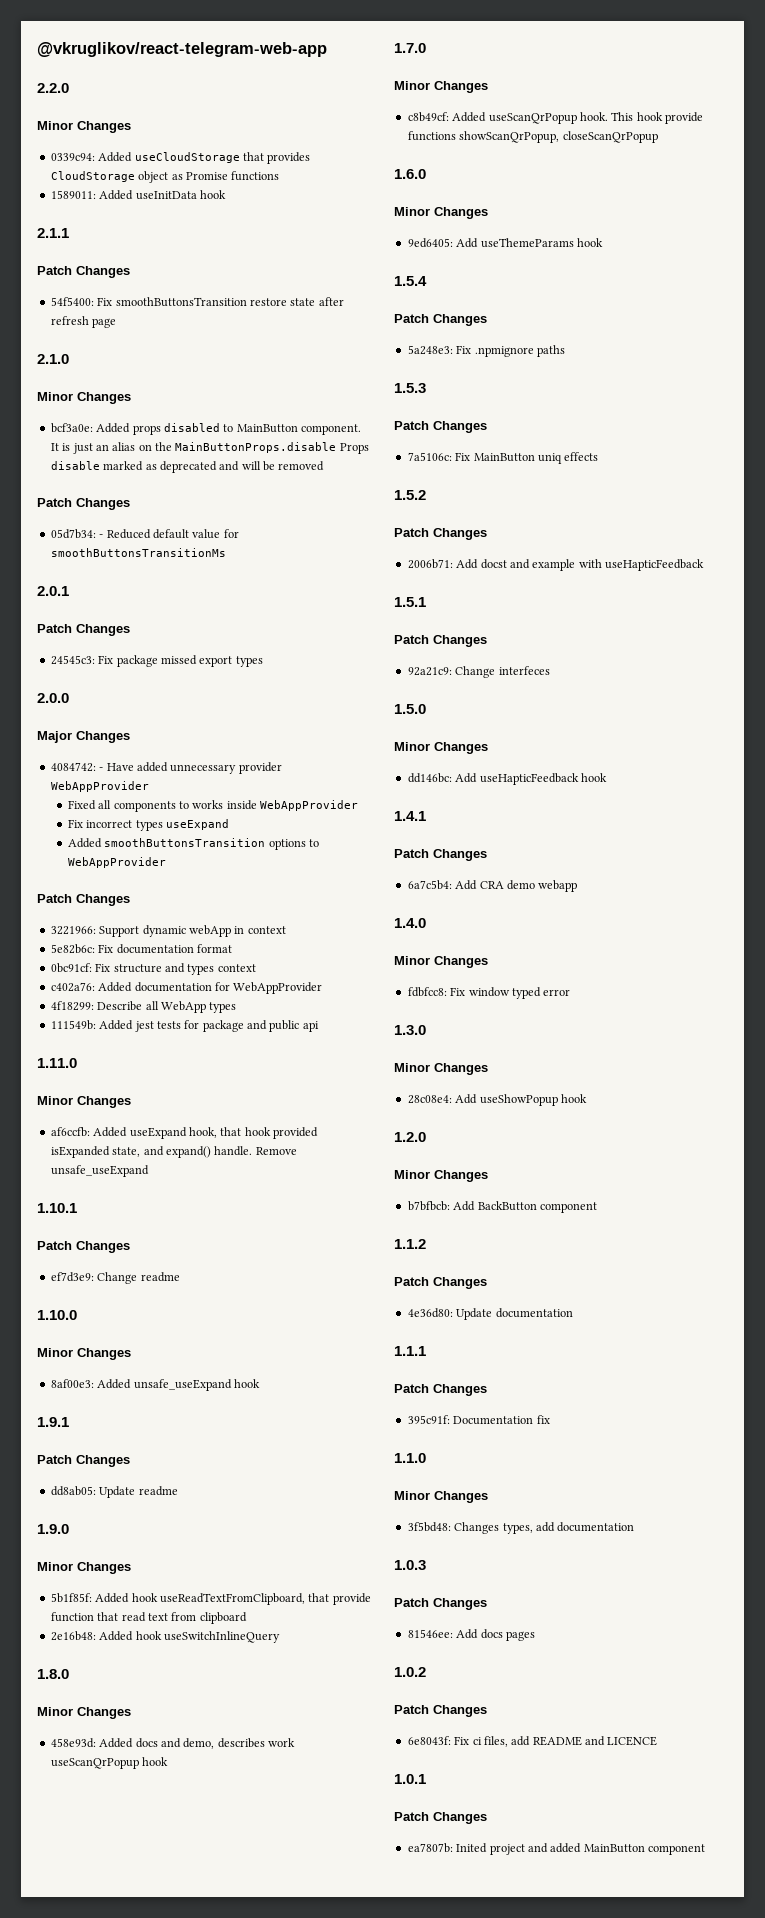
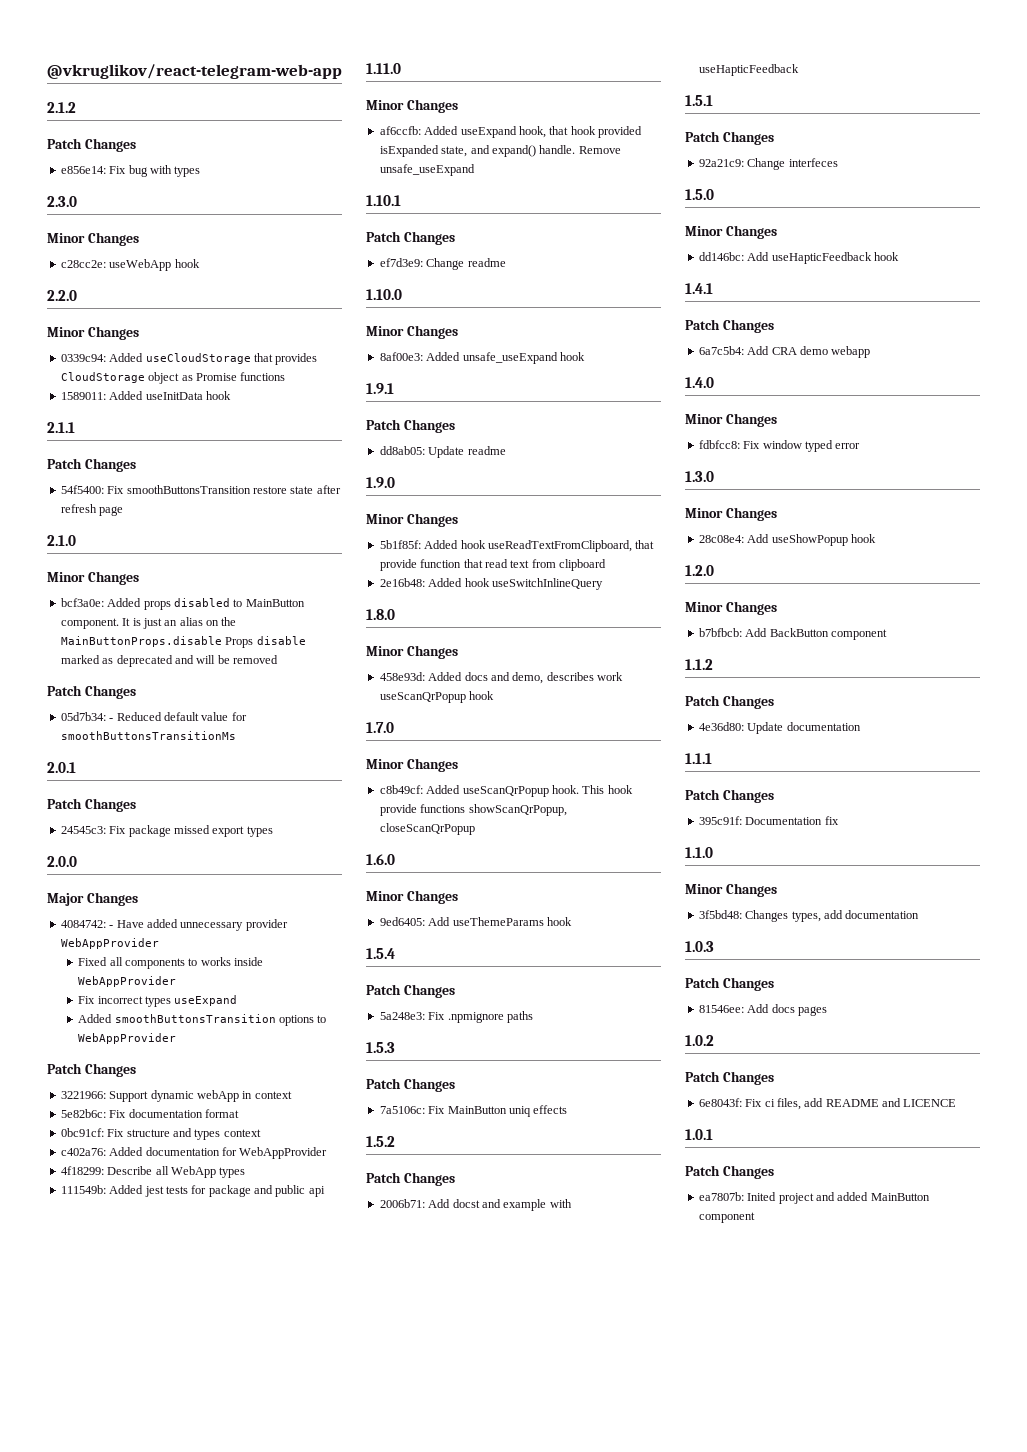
(327, 49) none -> [47,102,76,113] [47,138,136,152] [60,165,201,177] [47,196,77,207] [47,232,139,246] [60,259,200,271] // 2.1.2 // Patch Changes // e856e14: Fix bug with types // 2.3.0 // Minor Changes // c28cc2e: useWebApp hook

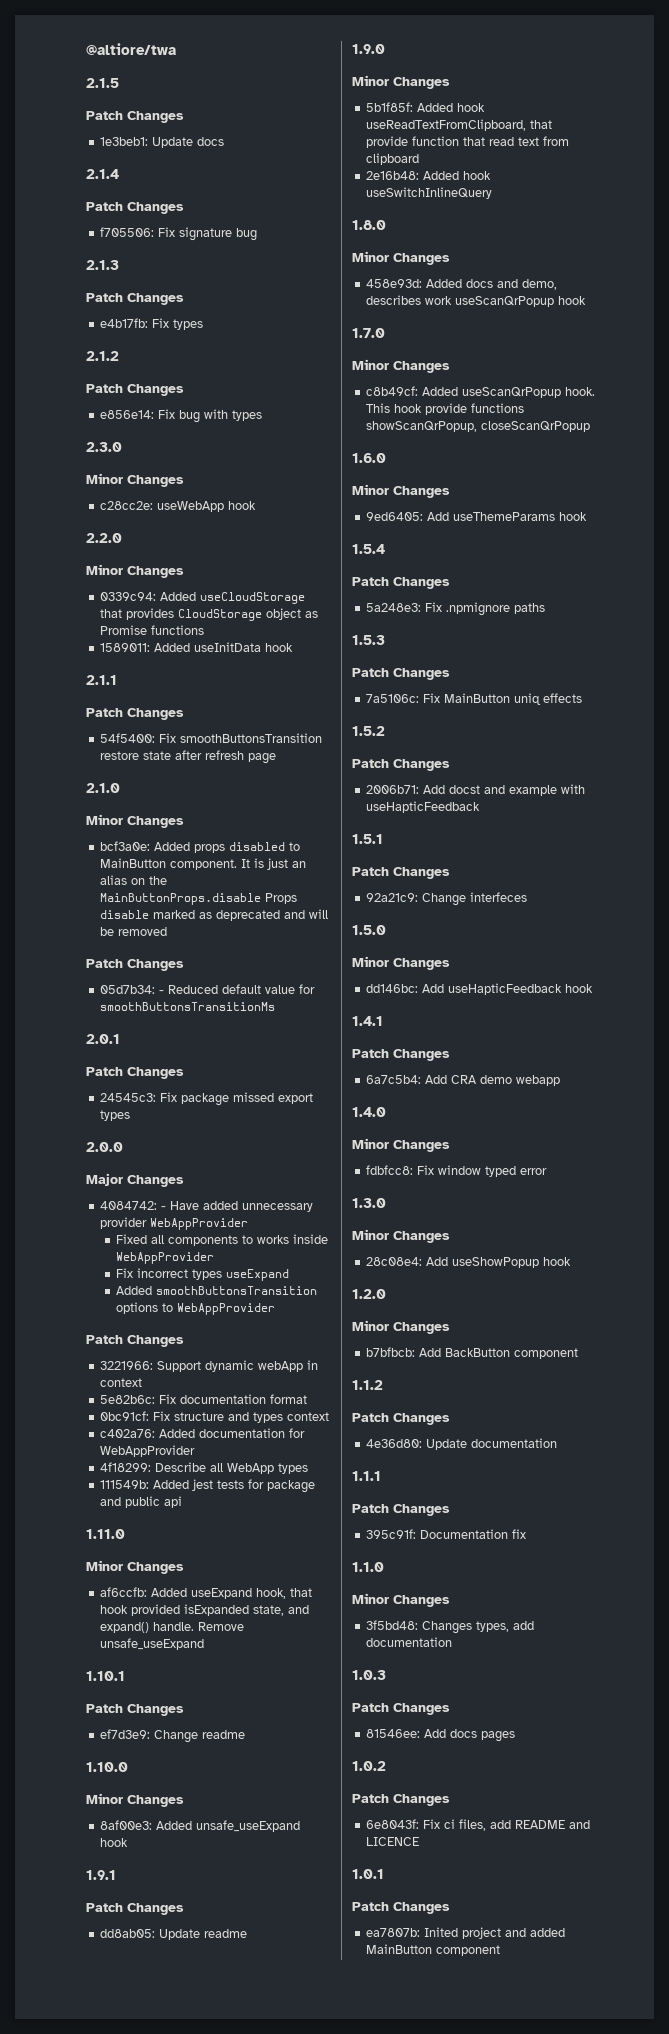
[47,64,342,79] @vkruglikov/react-telegram-web-app -> [86,43,176,55] [86,78,119,88] [86,111,184,123] [100,137,225,148] [86,169,119,179] [86,202,184,214] [100,227,258,241] [86,260,119,270] [86,293,184,305] [100,318,204,330] @altiore/twa // 2.1.5 // Patch Changes // 1e3beb1: Update docs // 2.1.4 // Patch Changes // f705506: Fix signature bug // 2.1.3 // Patch Changes // e4b17fb: Fix types

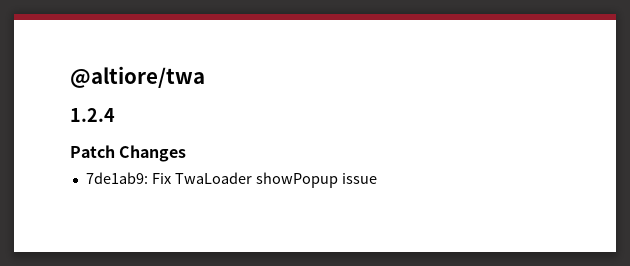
[86,78,119,88] [86,111,184,123] [100,137,225,148] [86,169,119,179] [86,202,184,214] [100,227,258,241] [86,260,119,270] [86,293,184,305] [100,318,204,330] [86,351,119,361] [86,384,184,396] [100,409,263,423] [86,442,122,452] [86,473,184,487] [100,501,257,512] [86,533,122,543] [86,564,184,578] [100,592,306,604] [100,608,319,621] [100,625,205,635] [100,642,294,652] [86,675,117,685] [86,708,184,720] [100,733,323,743] [100,750,277,764] [86,783,120,793] [86,814,184,828] [100,841,301,853] [100,858,307,870] [100,875,168,885] [100,893,298,905] [100,909,329,921] [100,927,168,936] [86,959,184,971] [100,984,316,994] [100,1002,276,1011] [86,1034,120,1044] [86,1067,184,1079] [100,1092,314,1106] [100,1110,131,1121] [86,1142,123,1152] [86,1173,184,1187] [100,1201,314,1212] [100,1217,249,1230] [116,1234,329,1246] [116,1252,215,1264] [116,1268,290,1281] [116,1286,318,1295] [116,1302,276,1315] [86,1335,184,1347] [100,1360,319,1372] [100,1378,143,1387] [100,1394,308,1404] [100,1411,330,1423] [100,1428,306,1438] [100,1445,196,1457] [100,1462,309,1474] [100,1479,316,1493] [100,1496,183,1508] [86,1529,125,1539] [86,1560,184,1574] [100,1587,313,1599] [100,1604,310,1616] [100,1622,245,1633] [100,1638,205,1650] [86,1671,125,1681] [86,1704,184,1716] [100,1729,246,1743] [86,1762,128,1772] [86,1793,184,1807] [100,1820,301,1832] [100,1838,129,1847] [86,1870,116,1880] [86,1903,184,1915] [100,1929,248,1940] [352,44,385,54] [352,75,450,89] [366,102,486,112] [366,119,553,131] [366,136,570,148] [366,153,420,165] [366,171,492,180] [366,187,493,199] [352,220,386,230] [352,251,450,265] [366,279,558,290] [366,295,587,307] [352,328,385,338] [352,359,450,373] [366,386,596,398] [366,403,525,415] [366,421,591,432] [352,453,386,463] [352,484,450,498] [366,512,588,521] [352,544,385,554] [352,577,450,589] [366,602,546,616] [352,635,385,645] [352,668,450,680] [366,693,583,705] [352,726,385,736] [352,759,450,771] [366,784,586,796] [366,801,481,813] [352,834,383,844] [352,867,450,879] [366,892,528,906] [352,925,386,935] [352,956,450,970] [366,983,594,995] [352,1016,383,1026] [352,1049,450,1061] [366,1075,561,1086] [352,1107,386,1117] [352,1138,450,1152] [366,1165,548,1177] [352,1198,386,1208] [352,1229,450,1243] [366,1257,572,1268] [352,1289,386,1299] [352,1320,450,1334] [366,1347,579,1359] [352,1380,383,1390] [352,1413,450,1425] [366,1438,558,1450] [352,1471,381,1481] [352,1504,450,1516] [366,1529,527,1539] [352,1562,384,1572] [352,1593,450,1607] [366,1620,535,1634] [366,1637,453,1647] [352,1670,386,1680] [352,1703,450,1715] [366,1729,516,1742] [352,1761,386,1771] [352,1794,450,1806] [366,1819,591,1831] [366,1837,420,1846] [352,1869,384,1879] [352,1902,450,1914] [366,1927,566,1939] [366,1944,501,1956] 2.1.5 // Patch Changes // 1e3beb1: Update docs // 2.1.4 // Patch Changes // f705506: Fix signature bug // 2.1.3 // Patch Changes // e4b17fb: Fix types // 2.1.2 // Patch Changes // e856e14: Fix bug with types // 2.3.0 // Minor Changes // c28cc2e: useWebApp hook // 2.2.0 // Minor Changes // 0339c94: Added useCloudStorage that provides CloudStorage object as Promise functions // 1589011: Added useInitData hook // 2.1.1 // Patch Changes // 54f5400: Fix smoothButtonsTransition restore state after refresh page // 2.1.0 // Minor Changes // bcf3a0e: Added props disabled to MainButton component. It is just an alias on the MainButtonProps.disable Props disable marked as deprecated and will be removed // Patch Changes // 05d7b34: - Reduced default value for smoothButtonsTransitionMs // 2.0.1 // Patch Changes // 24545c3: Fix package missed export types // 2.0.0 // Major Changes // 4084742: - Have added unnecessary provider WebAppProvider // Fixed all components to works inside WebAppProvider // Fix incorrect types useExpand // Added smoothButtonsTransition options to WebAppProvider // Patch Changes // 3221966: Support dynamic webApp in context // 5e82b6c: Fix documentation format // 0bc91cf: Fix structure and types context // c402a76: Added documentation for WebAppProvider // 4f18299: Describe all WebApp types // 111549b: Added jest tests for package and public api // 1.11.0 // Minor Changes // af6ccfb: Added useExpand hook, that hook provided isExpanded state, and expand() handle. Remove unsafe_useExpand // 1.10.1 // Patch Changes // ef7d3e9: Change readme // 1.10.0 // Minor Changes // 8af00e3: Added unsafe_useExpand hook // 1.9.1 // Patch Changes // dd8ab05: Update readme // 1.9.0 // Minor Changes // 5b1f85f: Added hook useReadTextFromClipboard, that provide function that read text from clipboard // 2e16b48: Added hook useSwitchInlineQuery // 1.8.0 // Minor Changes // 458e93d: Added docs and demo, describes work useScanQrPopup hook // 1.7.0 // Minor Changes // c8b49cf: Added useScanQrPopup hook. This hook provide functions showScanQrPopup, closeScanQrPopup // 1.6.0 // Minor Changes // 9ed6405: Add useThemeParams hook // 1.5.4 // Patch Changes // 5a248e3: Fix .npmignore paths // 1.5.3 // Patch Changes // 7a5106c: Fix MainButton uniq effects // 1.5.2 // Patch Changes // 2006b71: Add docst and example with useHapticFeedback // 1.5.1 // Patch Changes // 92a21c9: Change interfeces // 1.5.0 // Minor Changes // dd146bc: Add useHapticFeedback hook // 1.4.1 // Patch Changes // 6a7c5b4: Add CRA demo webapp // 1.4.0 // Minor Changes // fdbfcc8: Fix window typed error // 1.3.0 // Minor Changes // 28c08e4: Add useShowPopup hook // 1.2.0 // Minor Changes // b7bfbcb: Add BackButton component // 1.1.2 // Patch Changes // 4e36d80: Update documentation // 1.1.1 // Patch Changes // 395c91f: Documentation fix // 1.1.0 // Minor Changes // 3f5bd48: Changes types, add documentation // 1.0.3 // Patch Changes // 81546ee: Add docs pages // 1.0.2 // Patch Changes // 6e8043f: Fix ci files, add README and LICENCE // 1.0.1 // Patch Changes // ea7807b: Inited project and added MainButton component -> [70,108,115,122] [70,145,187,162] [85,172,377,188] 1.2.4 // Patch Changes // 7de1ab9: Fix TwaLoader showPopup issue

